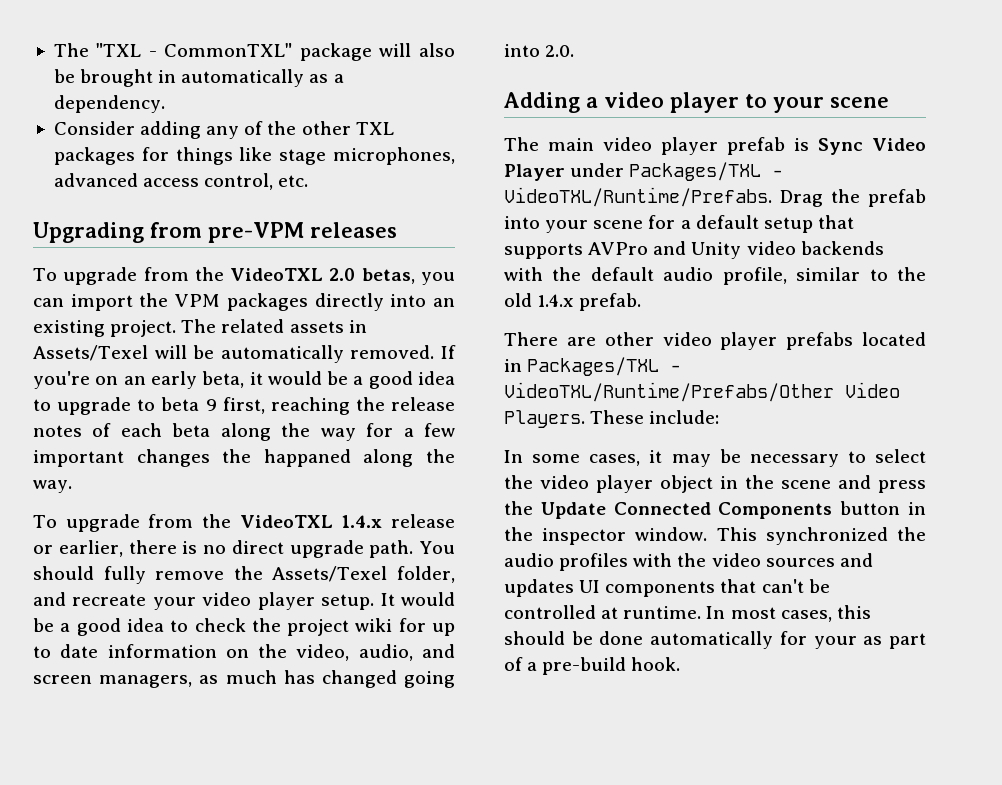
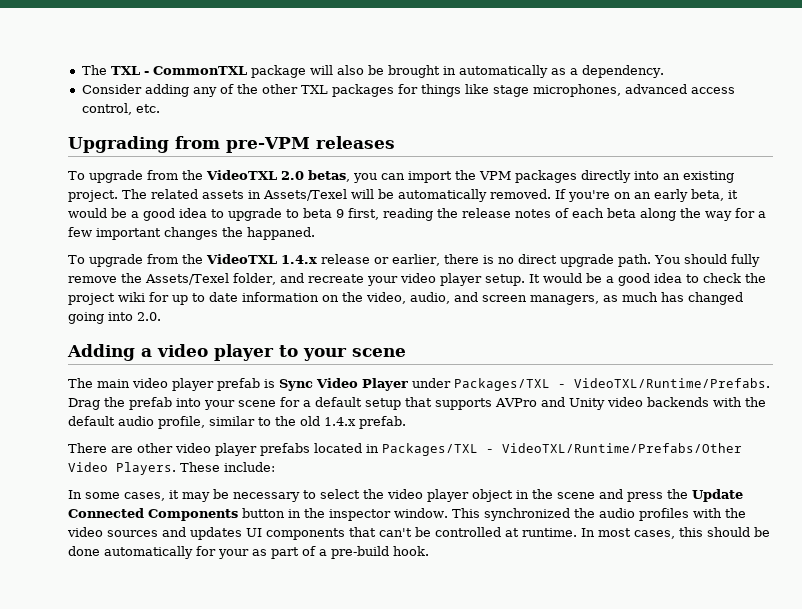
[53,43,293,57] The "TXL - CommonTXL" -> [81,65,247,75] The TXL - CommonTXL
[270,397,350,415] reaching -> [383,208,433,221] reading
[263,449,456,467] [33,480,72,493] happaned along the way. -> [247,227,315,240] happaned.

